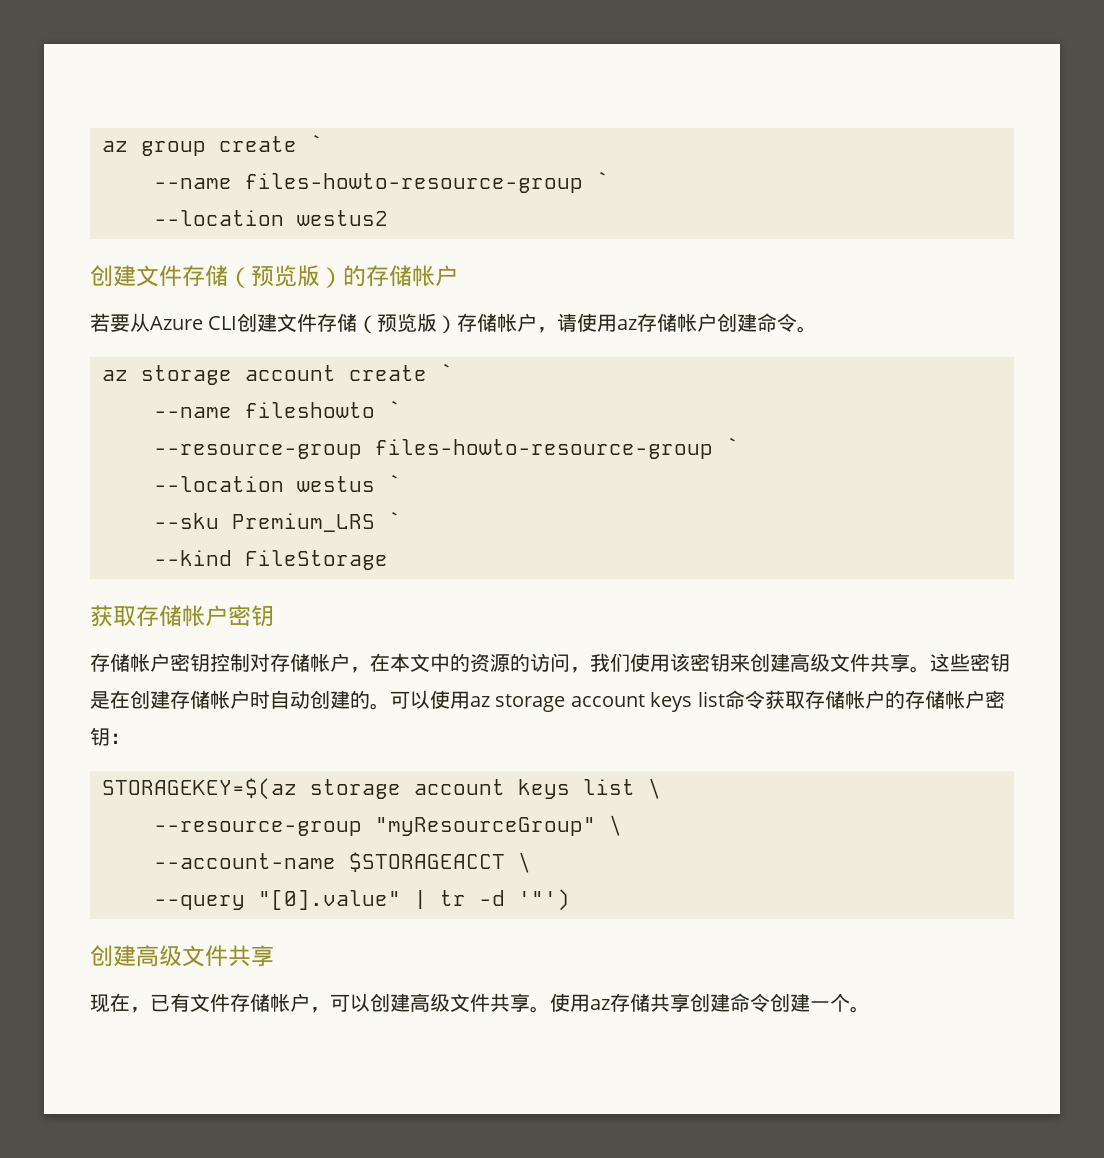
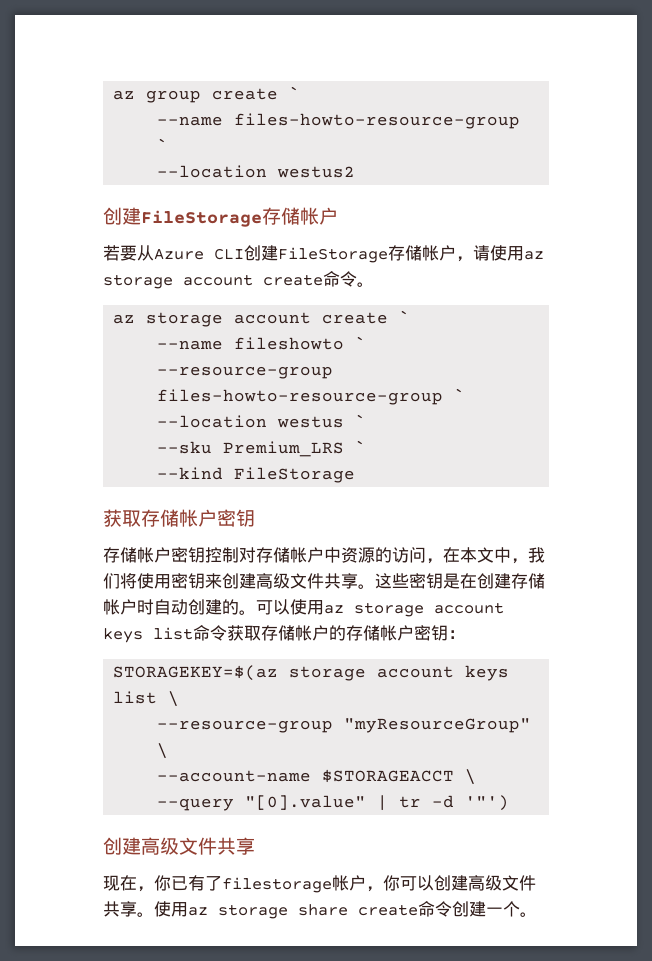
[136,265,366,288] 文件存储（预览版）的 -> [141,210,262,227] FileStorage
[277,313,458,334] 文件存储（预览版） -> [278,247,388,263] FileStorage
[637,313,758,332] 存储帐户创建 -> [103,274,323,289] storage account create
[350,653,690,673] ，在本文中的资源的访问，我们使用该 -> [324,547,545,564] [103,573,171,589] 中资源的访问，在本文中，我们将使用
[150,993,330,1013] 已有文件存储帐户， -> [154,875,400,893] 你已有了filestorage帐户，你
[610,993,730,1012] 存储共享创建 -> [218,904,418,919] storage share create

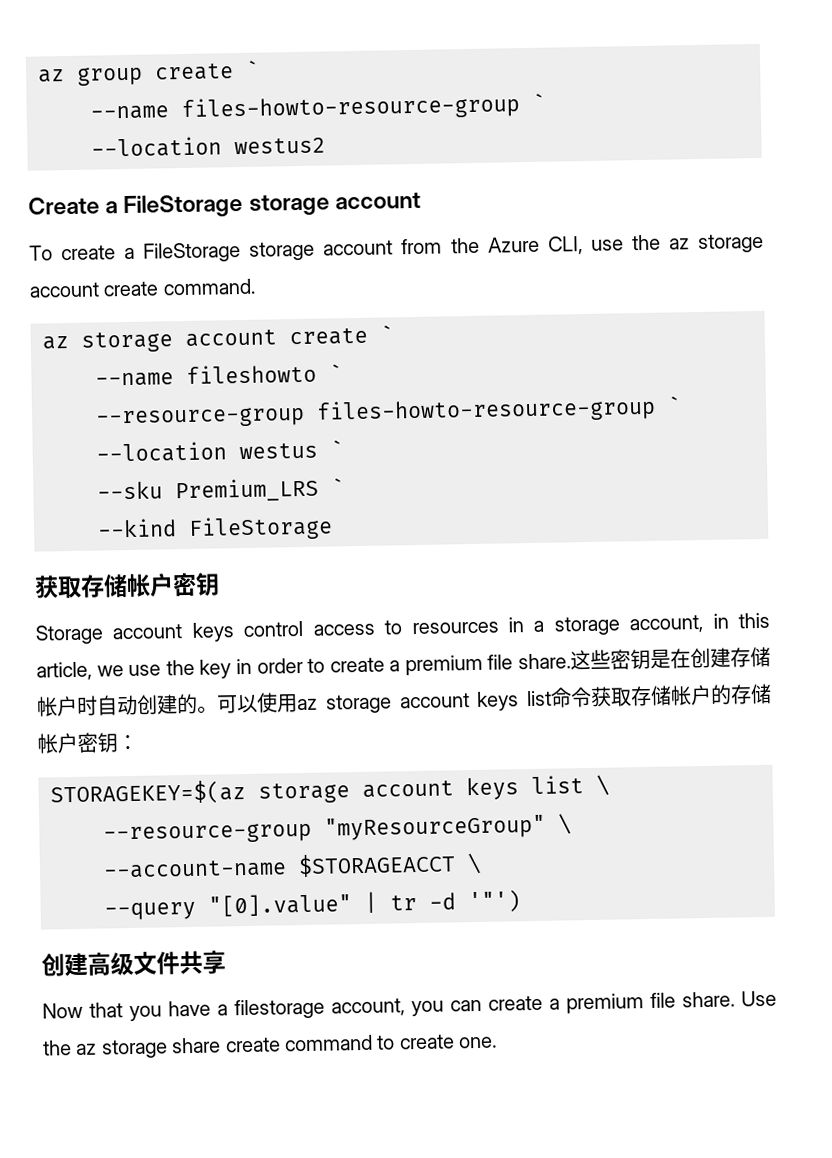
[103,207,338,227] [103,245,544,263] [103,271,374,289] 创建FileStorage存储帐户 // 若要从Azure CLI创建FileStorage存储帐户，请使用az storage account create命令。 -> [28,191,421,219] [29,233,765,263] [29,278,255,298] Create a FileStorage storage account // To create a FileStorage storage account from the Azure CLI, use the az storage account create command.
[103,547,545,564] [103,573,375,589] 存储帐户密钥控制对存储帐户中资源的访问，在本文中，我们将使用密钥来创建高级文件共享。 -> [35,612,770,645] [36,653,571,681] Storage account keys control access to resources in a storage account, in this article, we use the key in order to create a premium file share.
[103,875,536,893] [103,901,537,919] 现在，你已有了filestorage帐户，你可以创建高级文件共享。使用az storage share create命令创建一个。 -> [42,990,777,1022] [42,1034,498,1059] Now that you have a filestorage account, you can create a premium file share. Use the az storage share create command to create one.

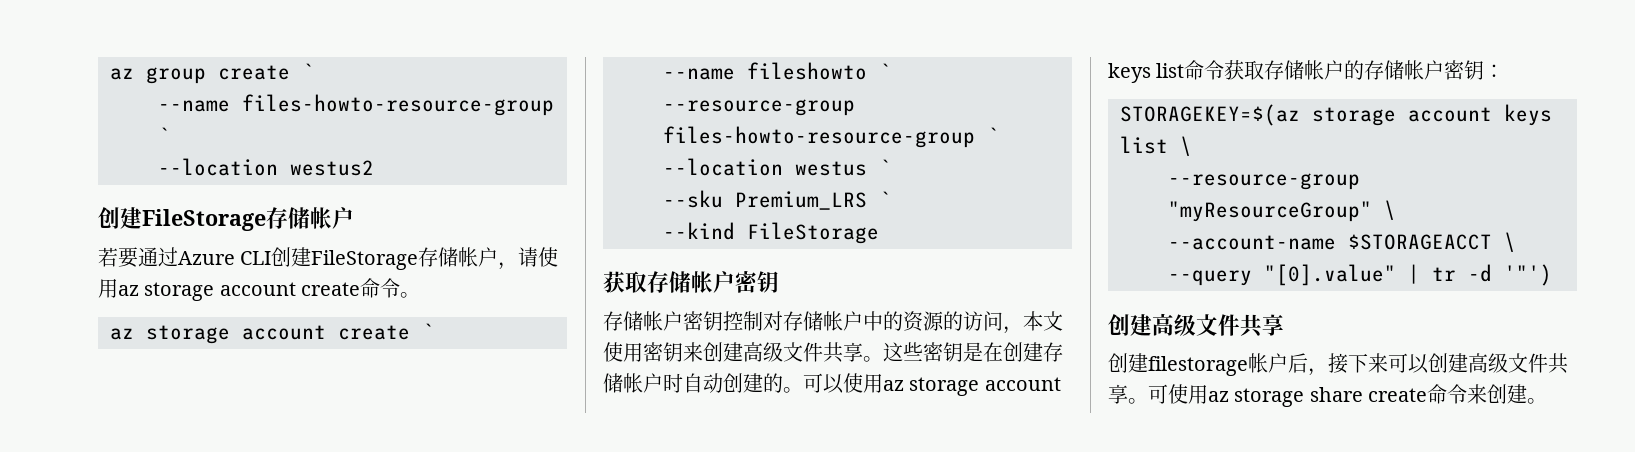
[28,191,421,219] [29,233,765,263] [29,278,255,298] Create a FileStorage storage account // To create a FileStorage storage account from the Azure CLI, use the az storage account create command. -> [98,207,354,231] [98,247,559,270] [98,278,421,301] 创建FileStorage存储帐户 // 若要通过Azure CLI创建FileStorage存储帐户，请使用az storage account create命令。
[35,612,770,645] [36,653,571,681] Storage account keys control access to resources in a storage account, in this article, we use the key in order to create a premium file share. -> [603,311,1063,334] [603,342,883,363] 存储帐户密钥控制对存储帐户中的资源的访问，本文使用密钥来创建高级文件共享。
[42,990,777,1022] [42,1034,498,1059] Now that you have a filestorage account, you can create a premium file share. Use the az storage share create command to create one. -> [1108,353,1568,376] [1108,384,1548,407] 创建filestorage帐户后，接下来可以创建高级文件共享。可使用az storage share create命令来创建。

